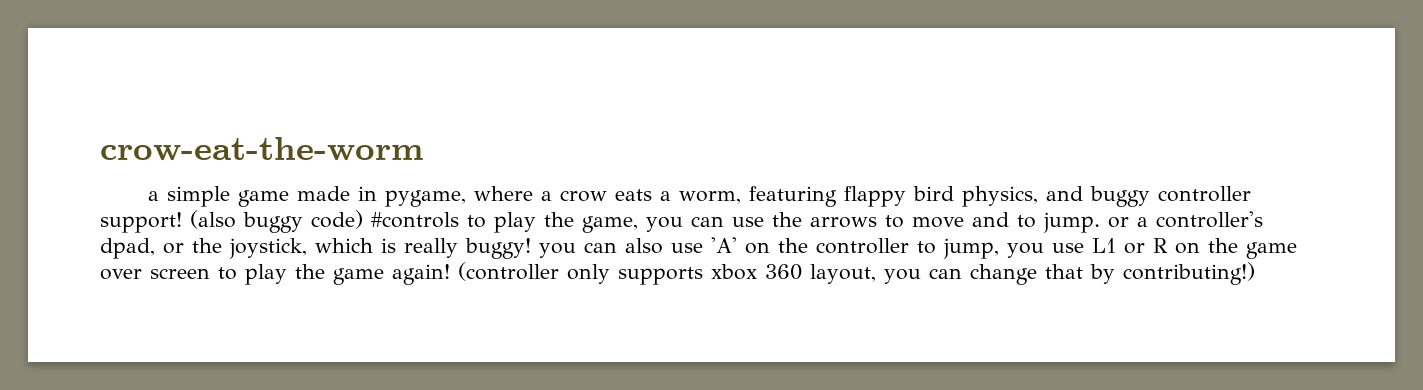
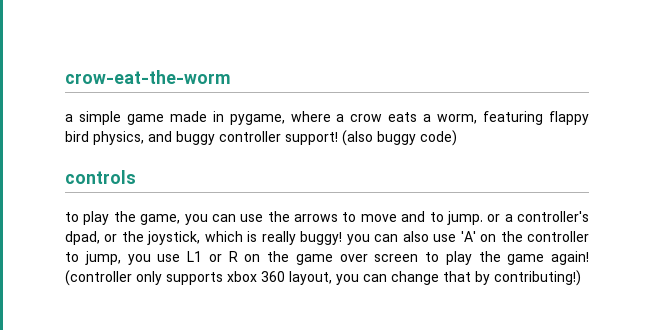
[371,212,459,228] #controls -> [65,170,136,184] // controls //

